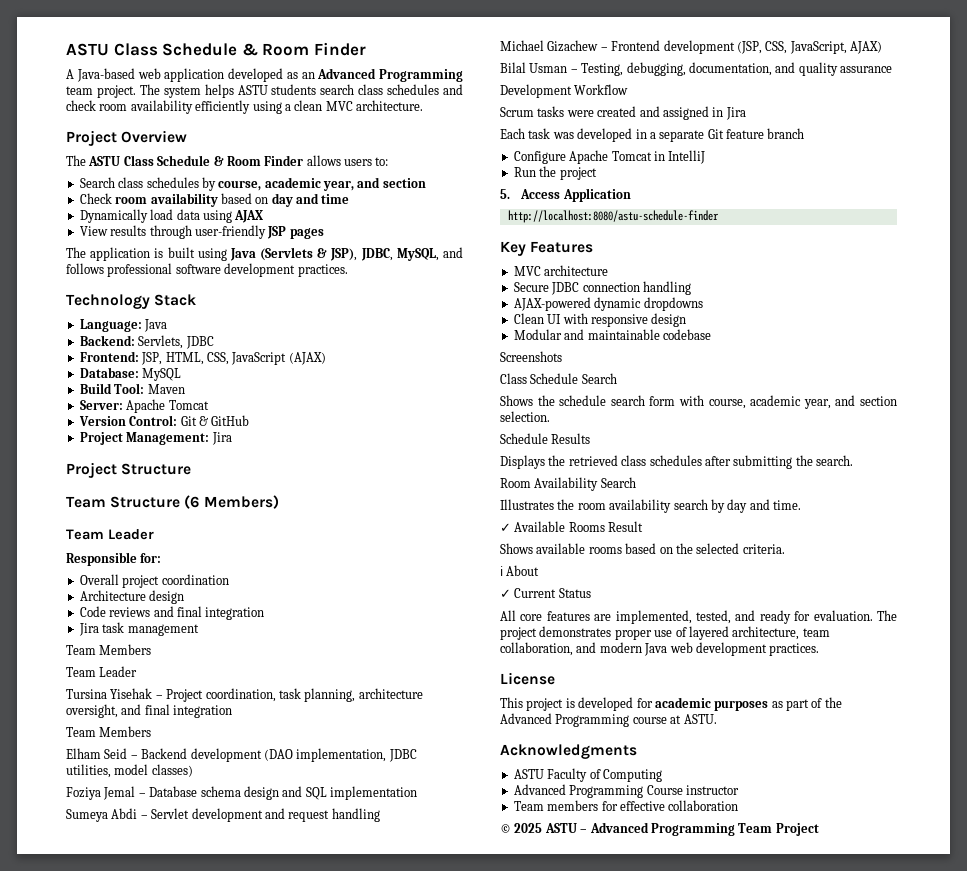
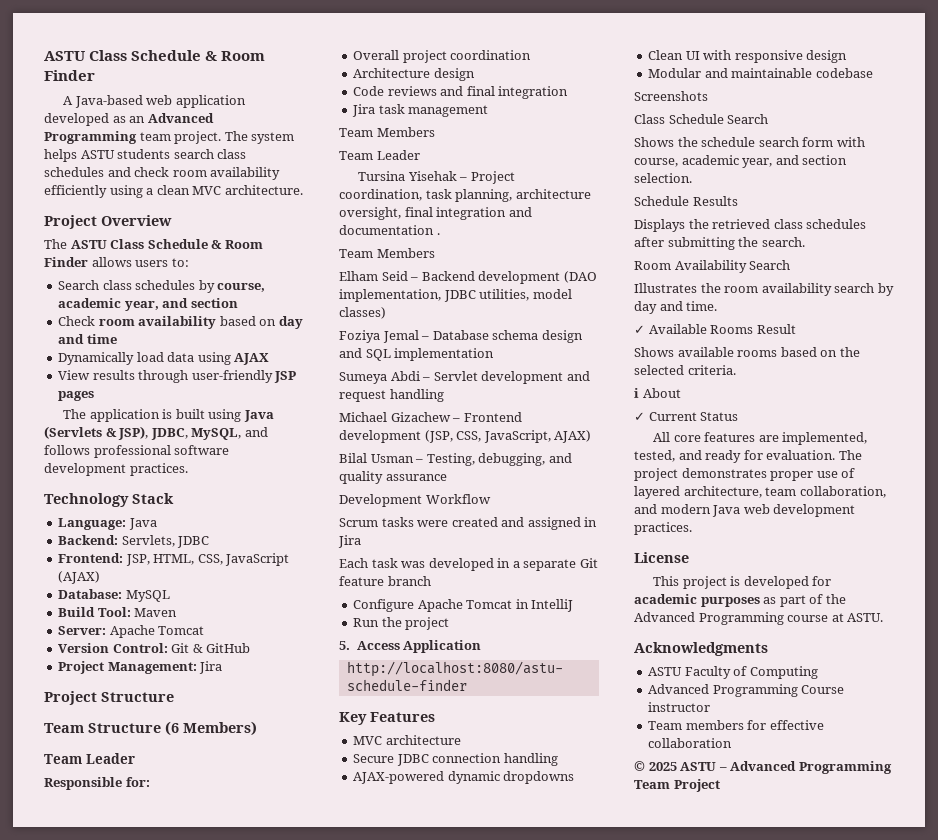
[121,704,233,718] and final integration -> [404,207,532,220] [339,225,440,235] final integration and documentation .
[688,62,772,76] documentation, -> (546, 459) none

